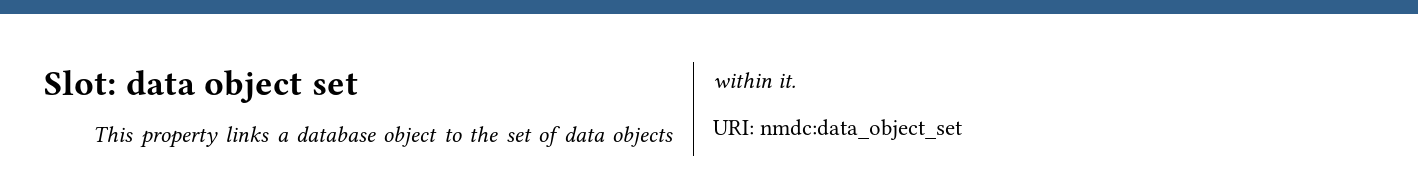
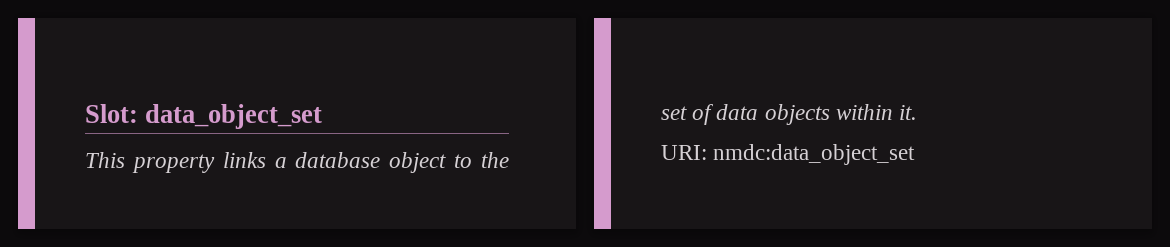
[125,70,359,103] data object set -> [145,104,323,129] data_object_set

